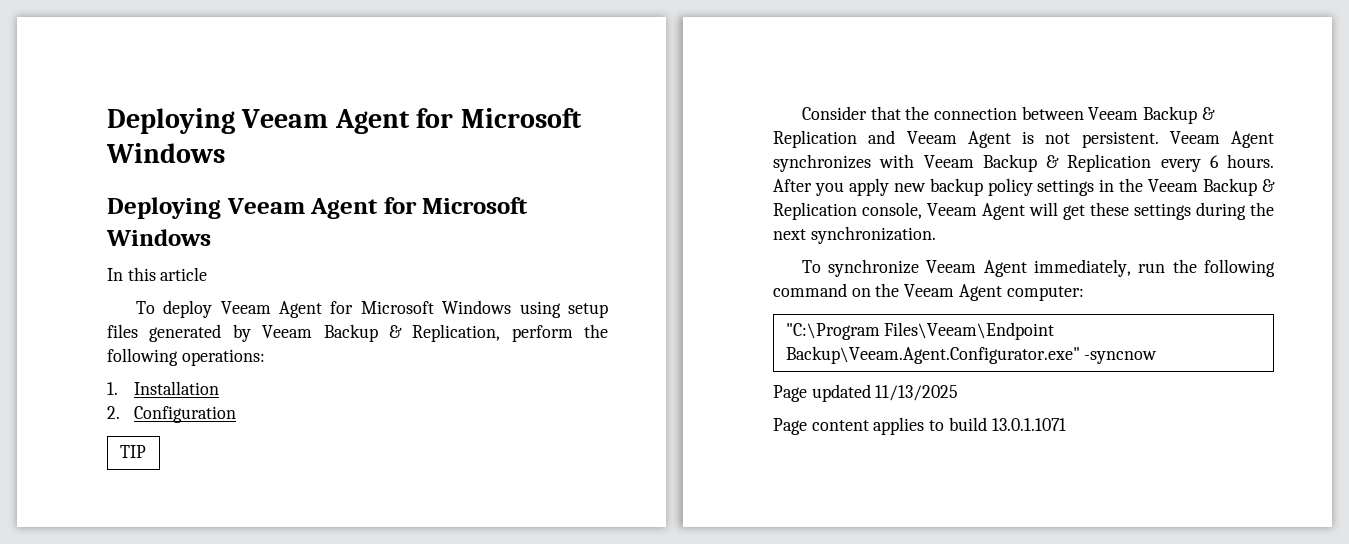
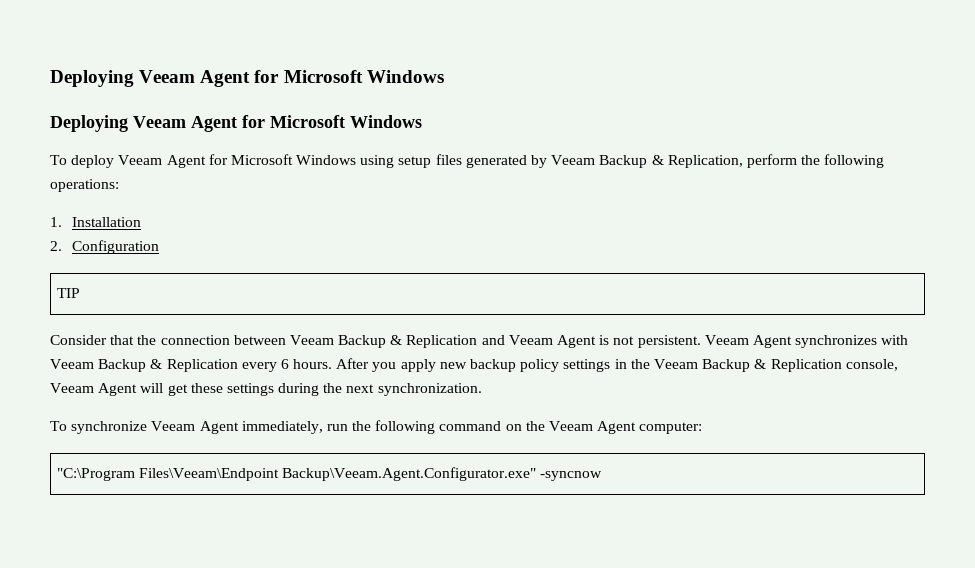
[107,267,208,281] // In this article -> (422, 121) none
[773,384,959,402] [773,417,1066,435] // Page updated 11/13/2025 // Page content applies to build 13.0.1.1071 -> (603, 476) none

